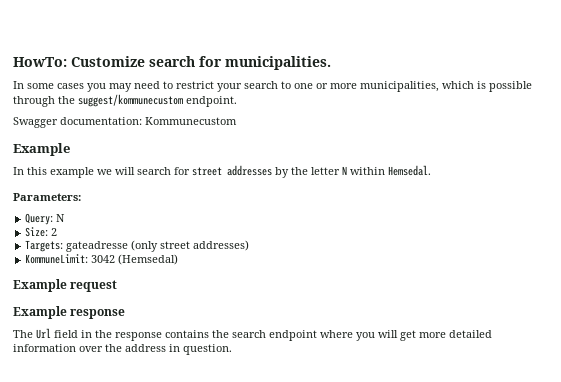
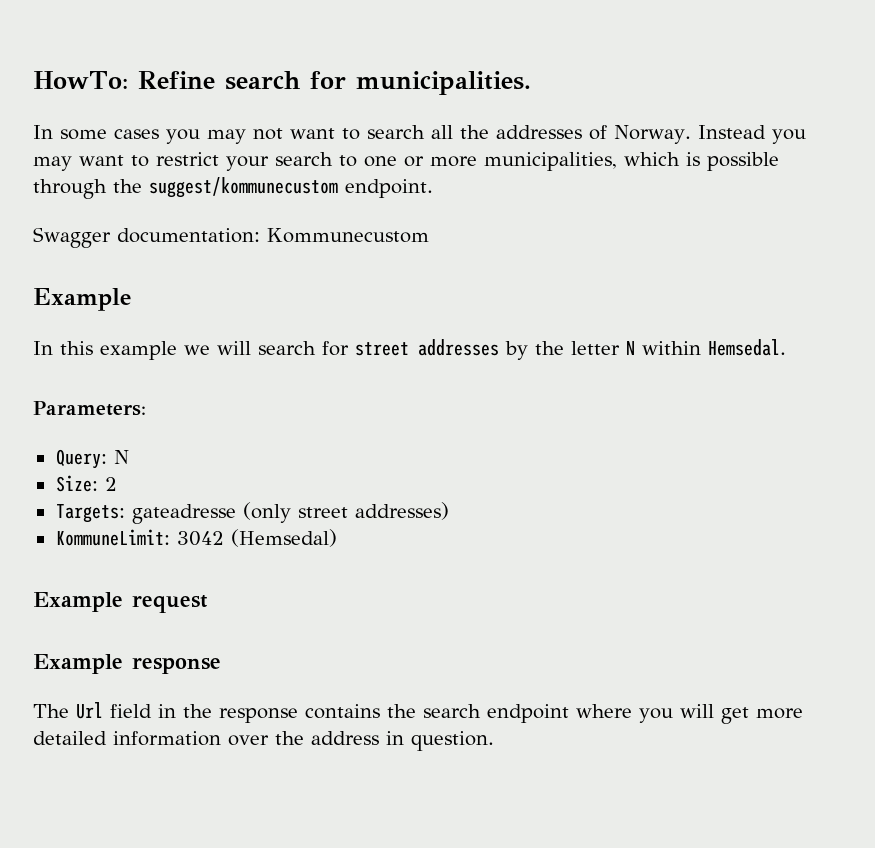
[71,56,145,67] Customize -> [137,71,215,89] Refine
[134,81,160,89] need -> [253,125,806,144] [33,155,124,171] not want to search all the addresses of Norway. Instead you may want

